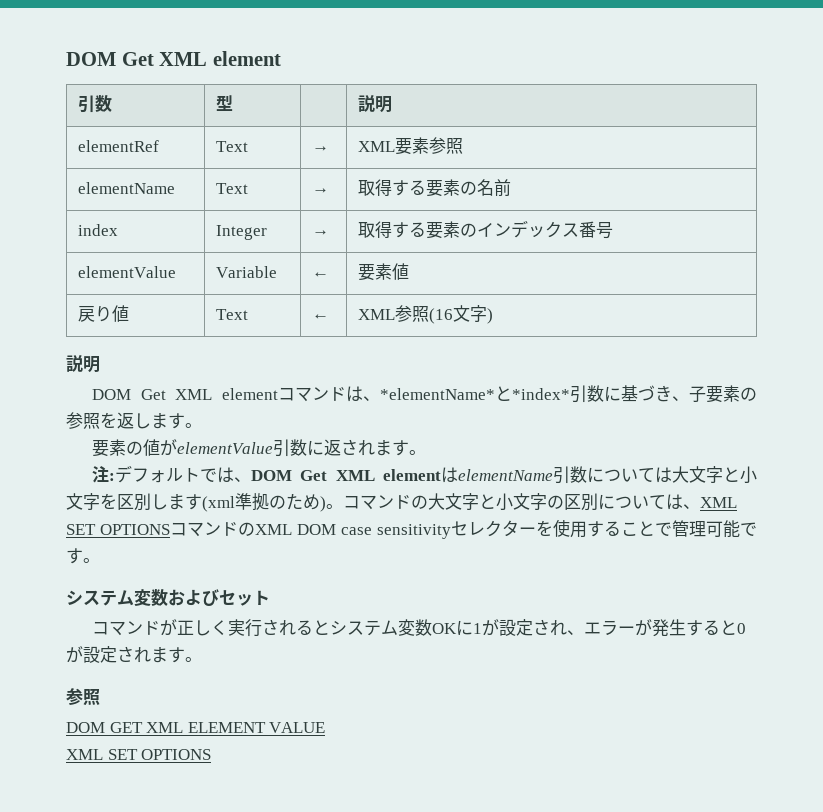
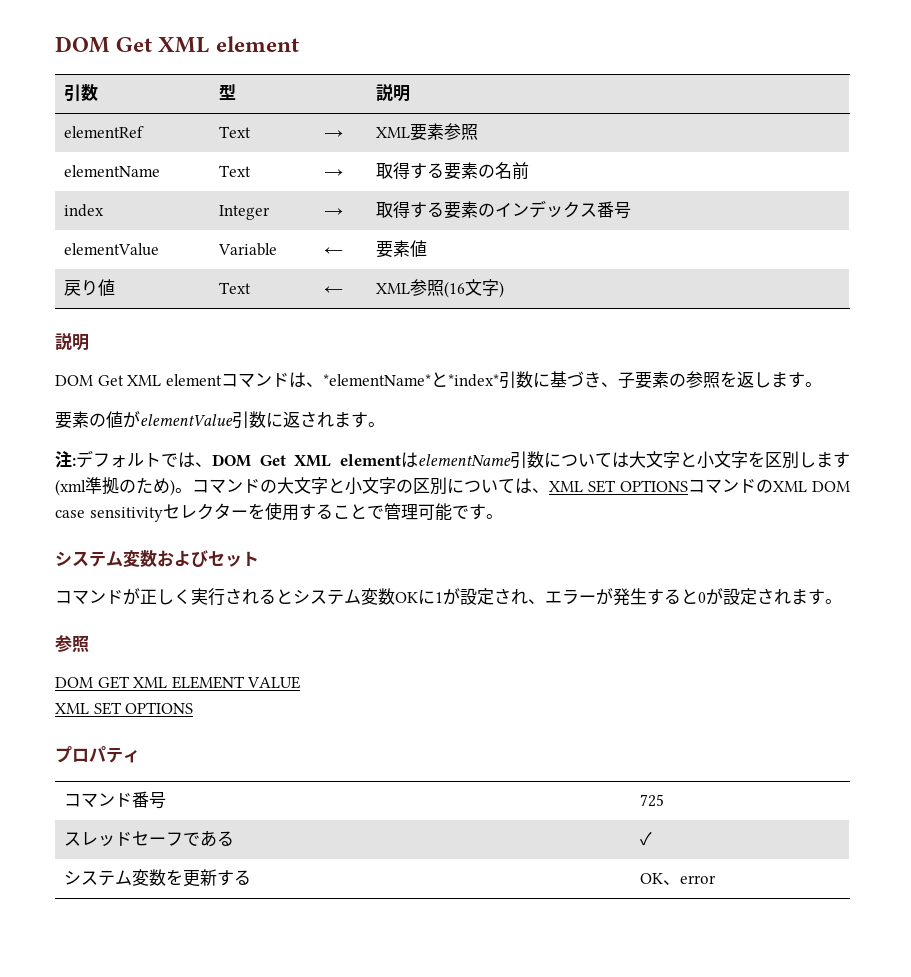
(212, 754) none -> [55,746,140,763] [64,791,167,809] [640,794,665,807] [64,830,235,847] [640,831,653,846] [64,869,252,887] [640,873,717,885] // プロパティ // コマンド番号 | 725 // スレッドセーフである | ✓ // システム変数を更新する | OK、error

